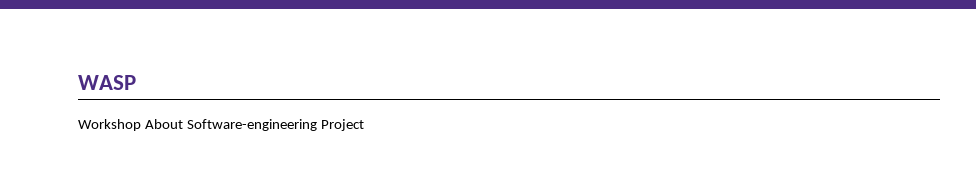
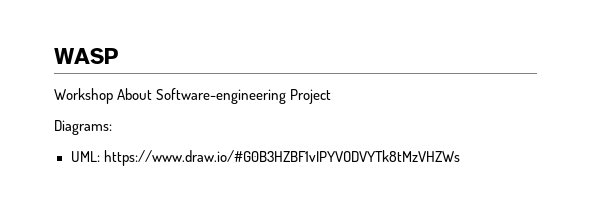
(364, 125) none -> [54,120,112,135] [70,150,460,166] // Diagrams: // UML: https://www.draw.io/#G0B3HZBF1vIPYVODVYTk8tMzVHZWs

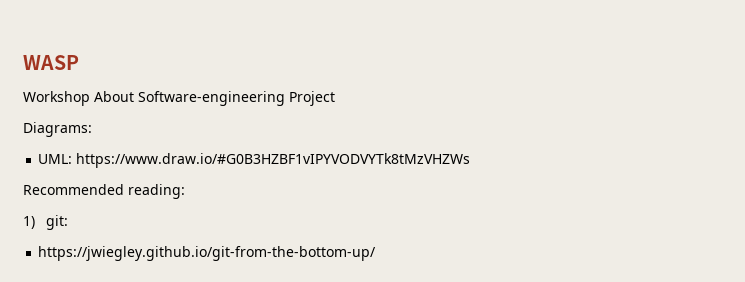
(460, 158) none -> [23,184,185,199] [23,215,69,230] [38,246,377,261] // Recommended reading: // 1) git: // https://jwiegley.github.io/git-from-the-bottom-up/

